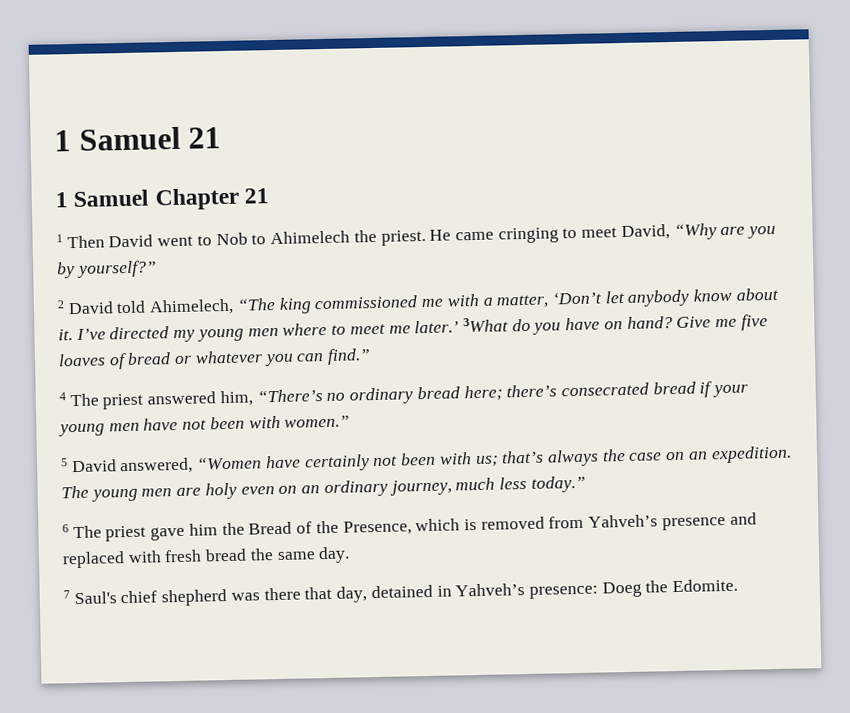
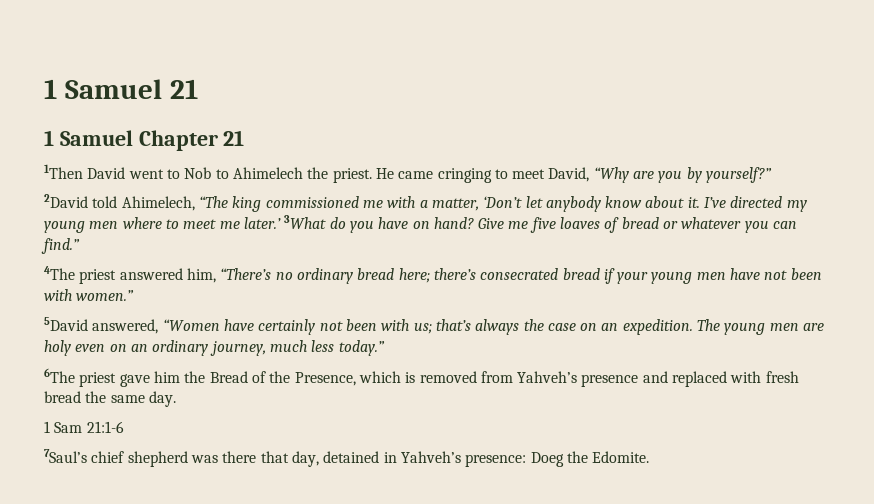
[56,234,105,249] 1 Then -> [44,164,83,179] 1Then
[57,300,114,315] 2 David -> [44,194,88,208] 2David
[59,392,99,407] 4 The -> [44,266,75,280] 4The
[60,458,117,473] 5 David -> [44,317,88,331] 5David
[62,524,102,539] 6 The -> [44,368,75,383] 6The
[63,590,117,605] 7 Saul's -> [44,421,124,433] [44,449,87,463] 1 Sam 21:1-6 // 7Saul’s

